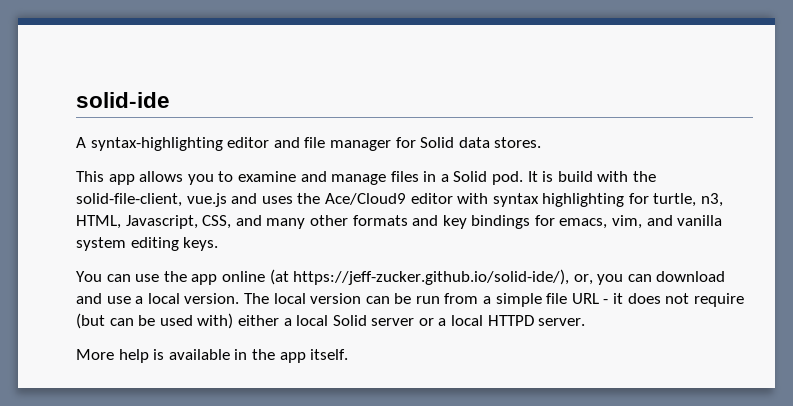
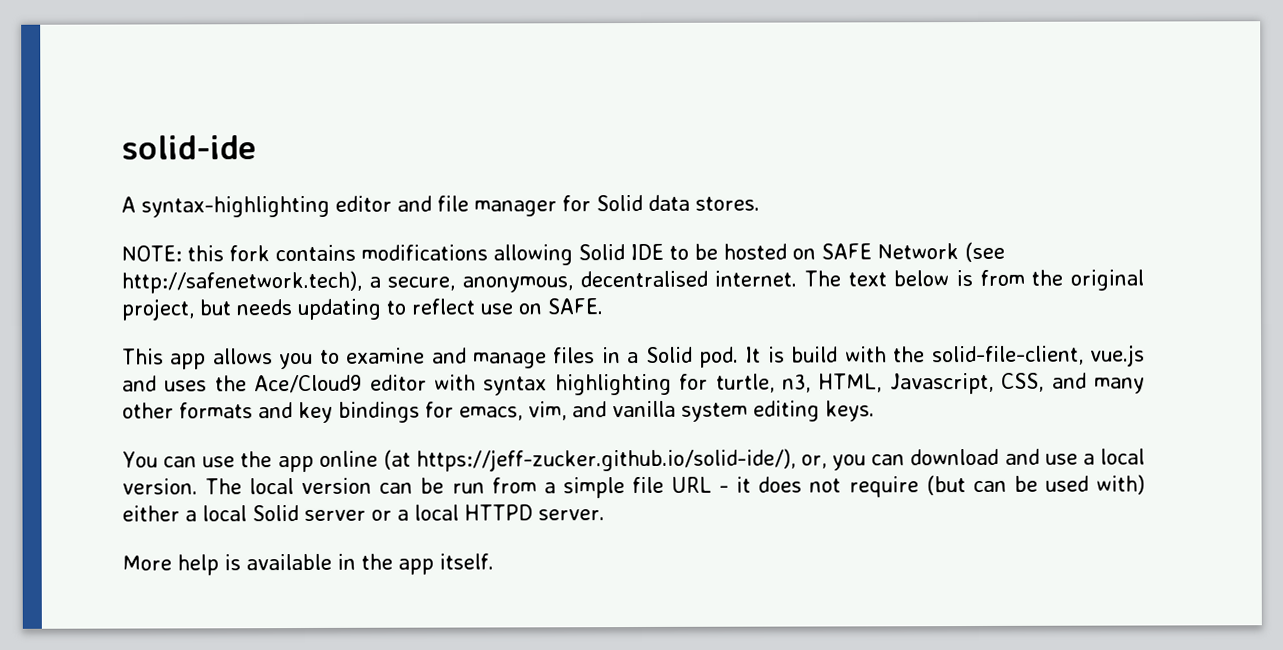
(542, 142) none -> [121,241,1005,266] [121,269,1144,294] [121,298,603,321] // NOTE: this fork contains modifications allowing Solid IDE to be hosted on SAFE Network (see http://safenetwork.tech), a secure, anonymous, decentralised internet. The text below is from the original project, but needs updating to reflect use on SAFE.

